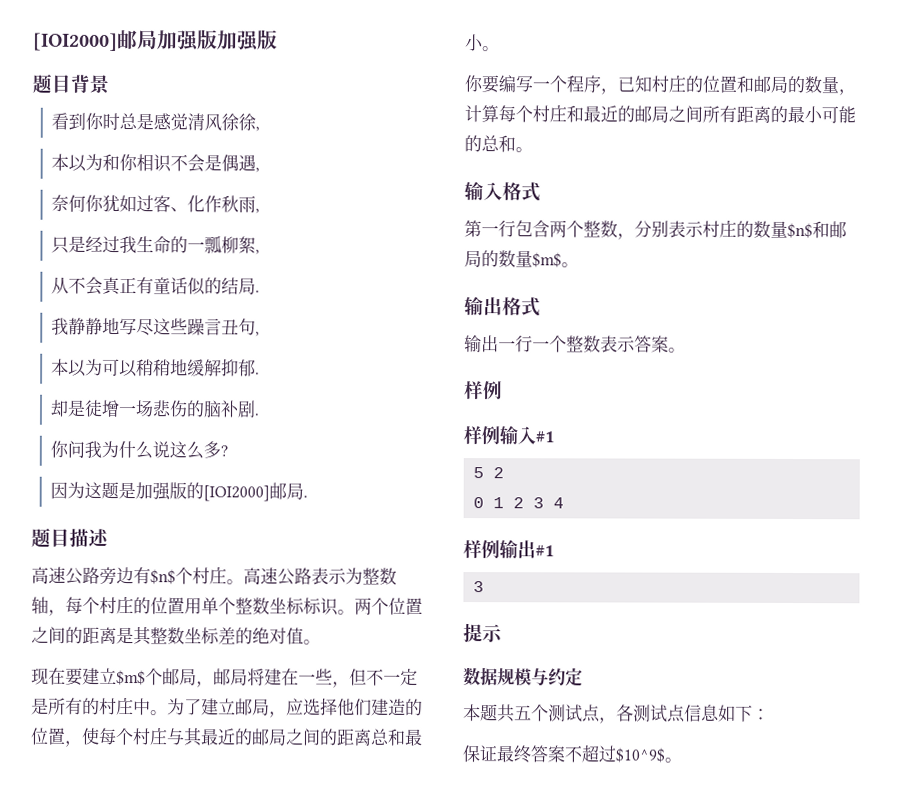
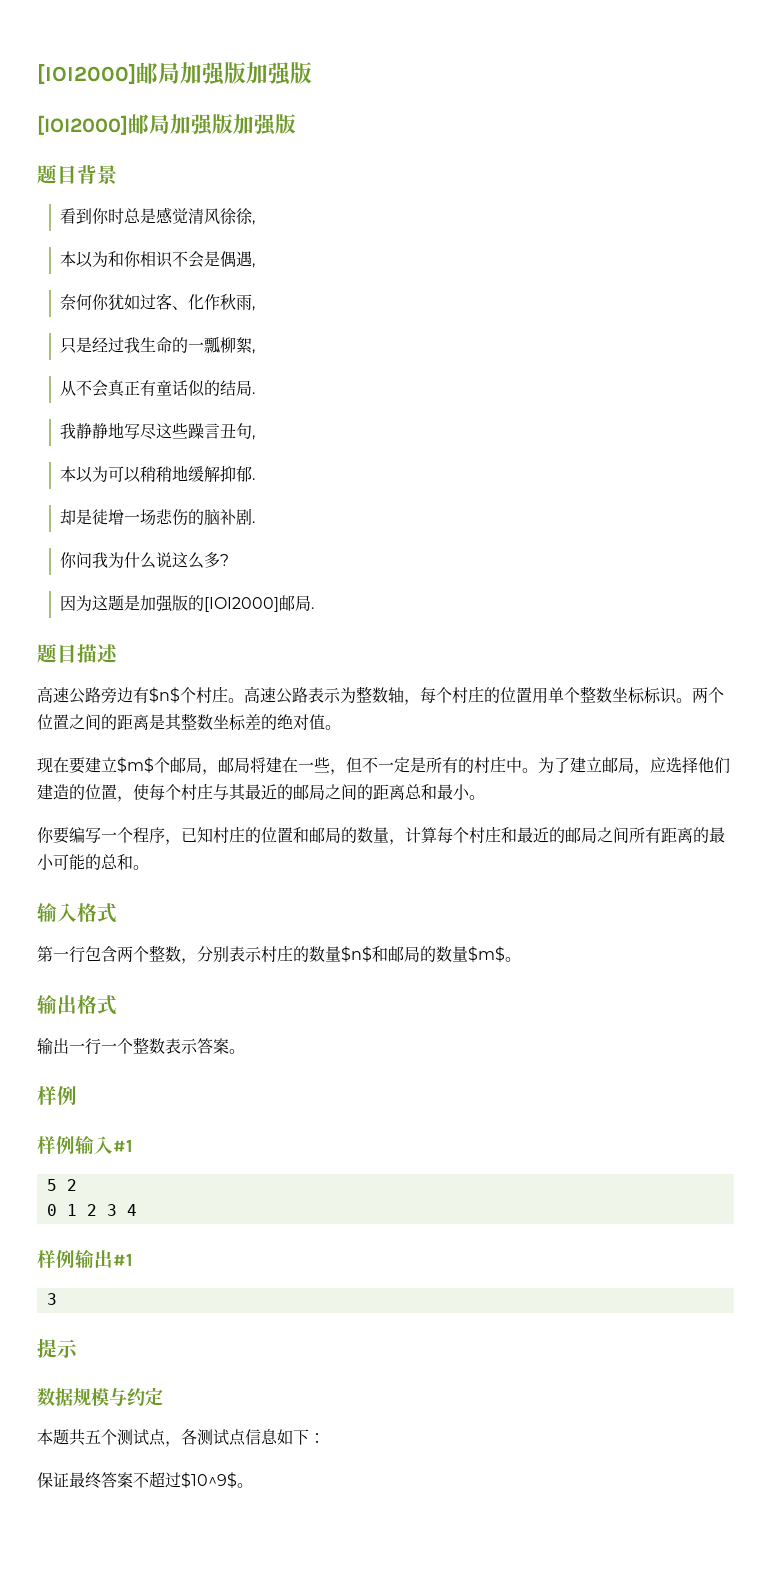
[33,29,278,52] [IOI2000]邮局加强版加强版 -> [37,62,312,86] [37,114,296,136] [IOI2000]邮局加强版加强版 // [IOI2000]邮局加强版加强版

